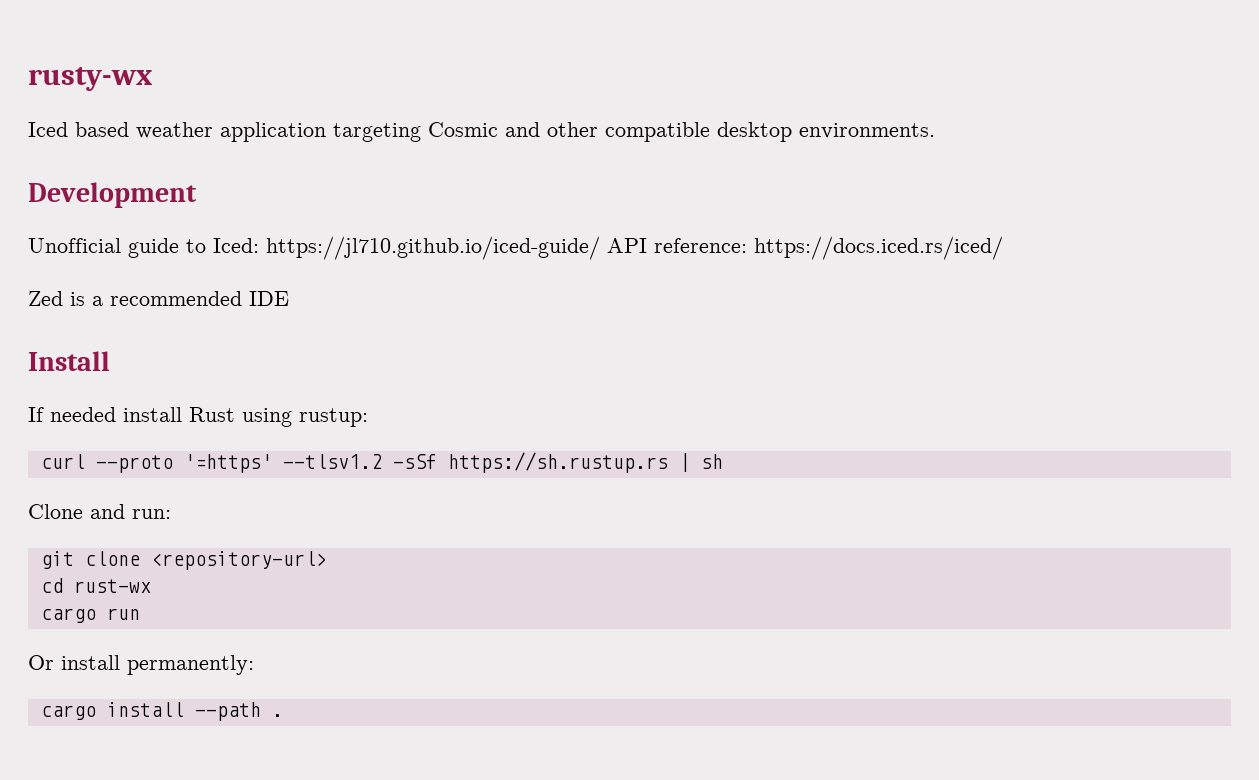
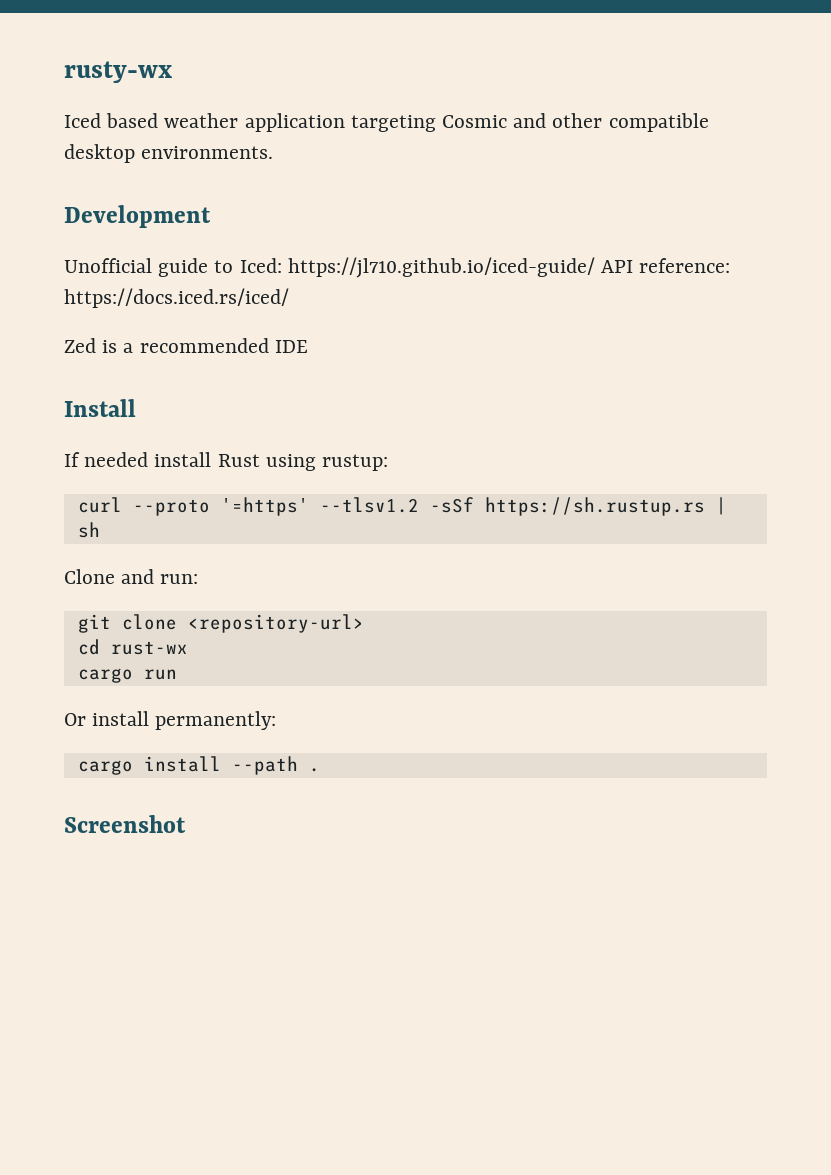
(283, 715) none -> [64,815,186,833] // Screenshot

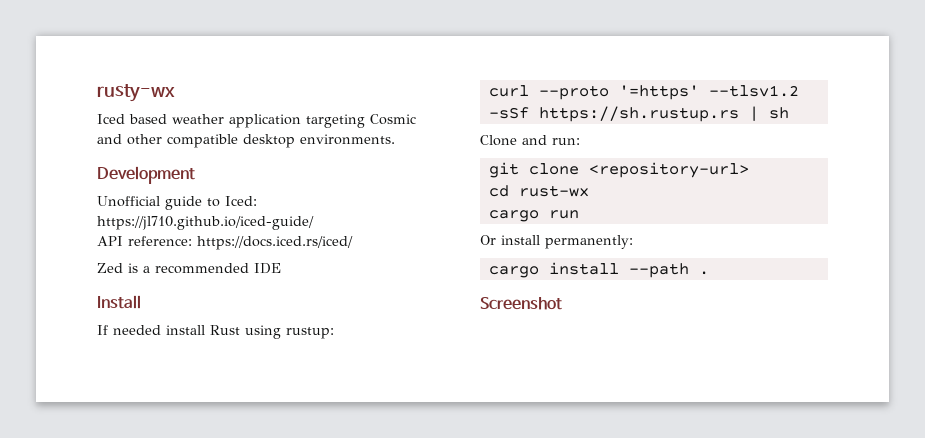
(595, 267) none -> (314, 223) //

